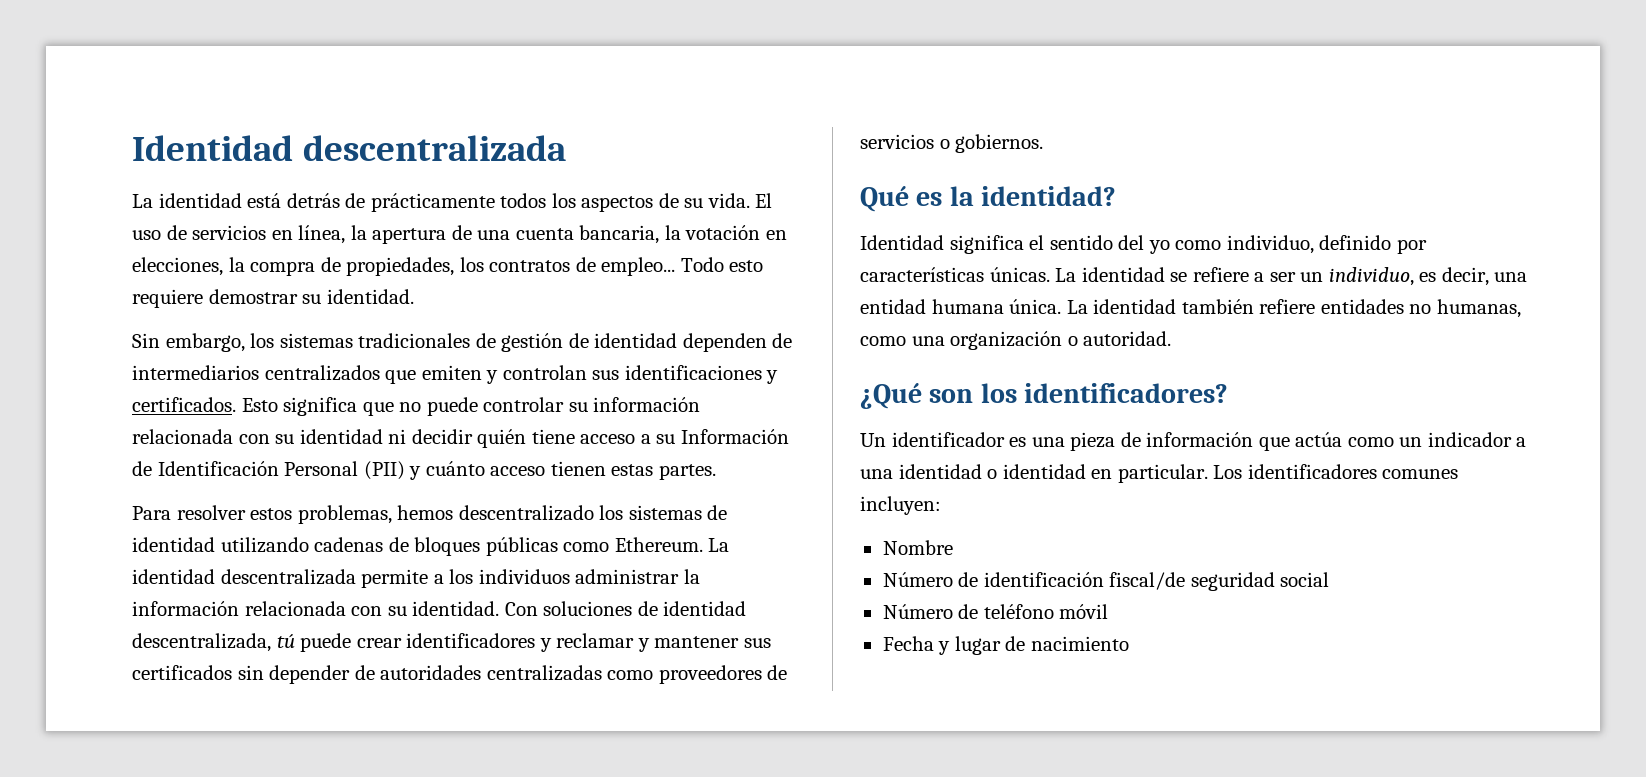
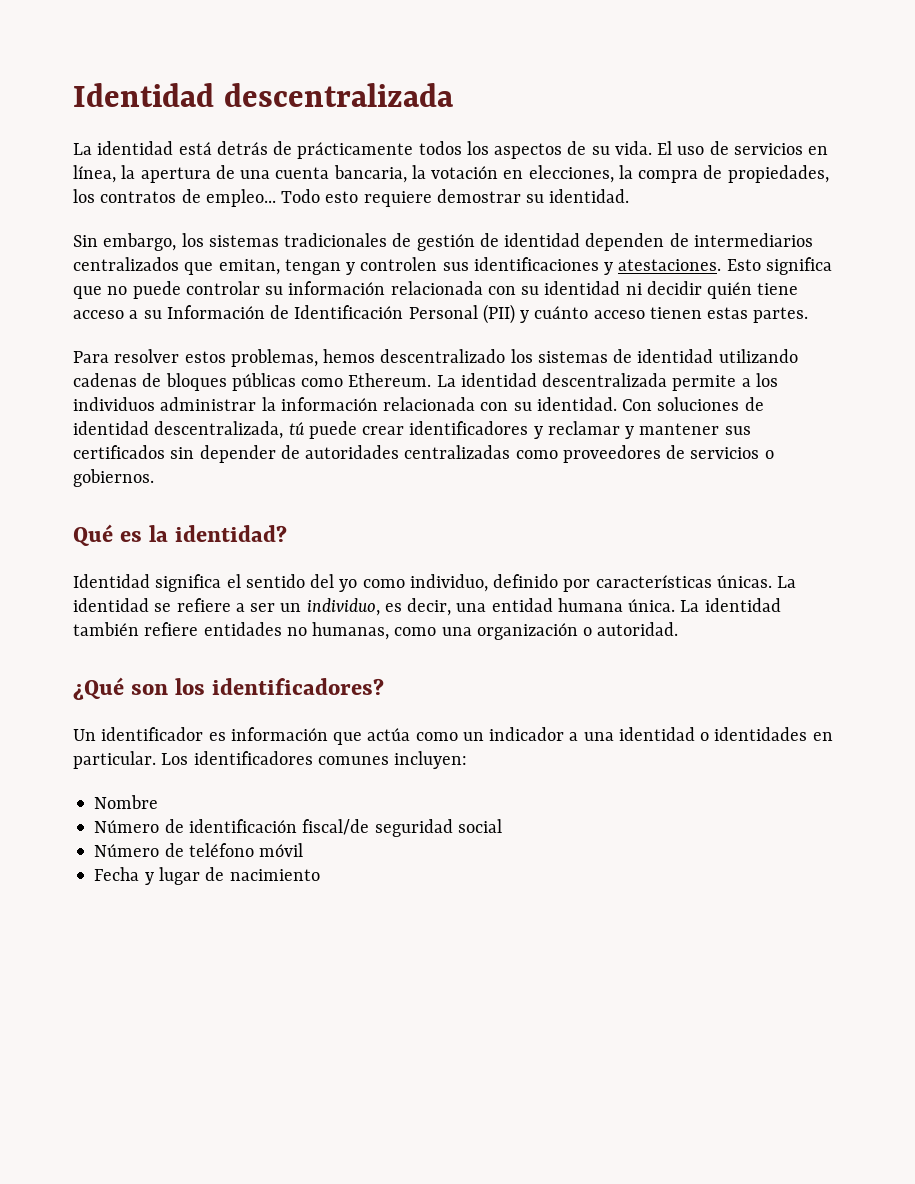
[421,365,587,384] emiten y controlan -> [218,257,438,275] emitan, tengan y controlen
[132,397,236,412] certificados. -> [618,259,722,271] atestaciones.
[1031,432,1141,451] una pieza de -> (226, 736) none
[1002,464,1086,479] identidad -> [714,727,808,741] identidades

